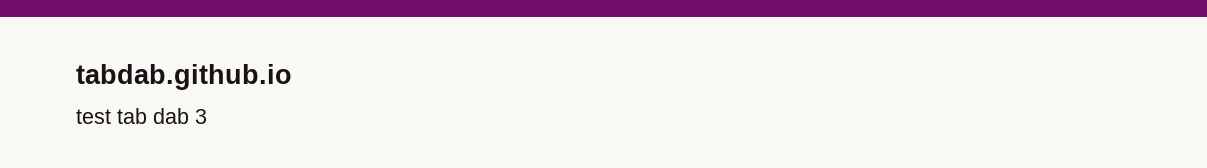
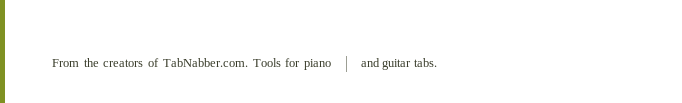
[76,64,292,90] [76,108,207,124] tabdab.github.io // test tab dab 3 -> [52,58,437,70] From the creators of TabNabber.com. Tools for piano and guitar tabs.

